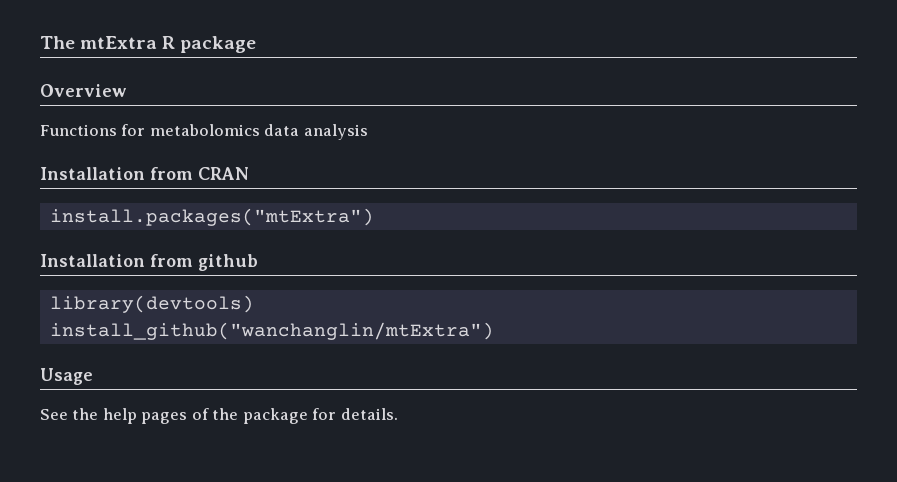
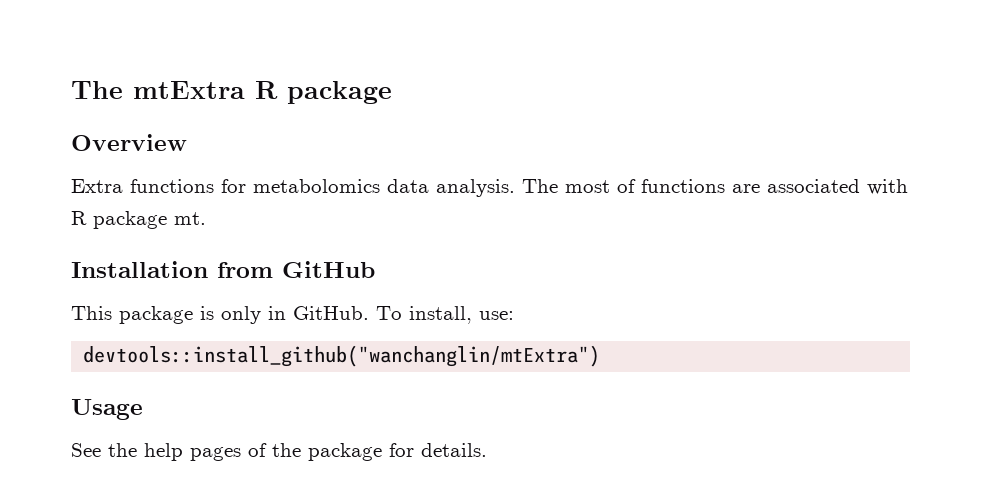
[40,124,117,136] Functions -> [71,179,214,193] Extra functions
[303,124,368,140] [40,167,249,180] [49,208,374,226] [40,254,258,271] [49,295,254,313] [49,322,494,340] analysis // Installation from CRAN // install.packages("mtExtra") // Installation from github // library(devtools) // install_github("wanchanglin/mtExtra") -> [436,179,908,197] [71,211,206,229] [71,261,375,278] [71,306,514,324] [83,345,601,367] analysis. The most of functions are associated with R package mt. // Installation from GitHub // This package is only in GitHub. To install, use: // devtools::install_github("wanchanglin/mtExtra")

